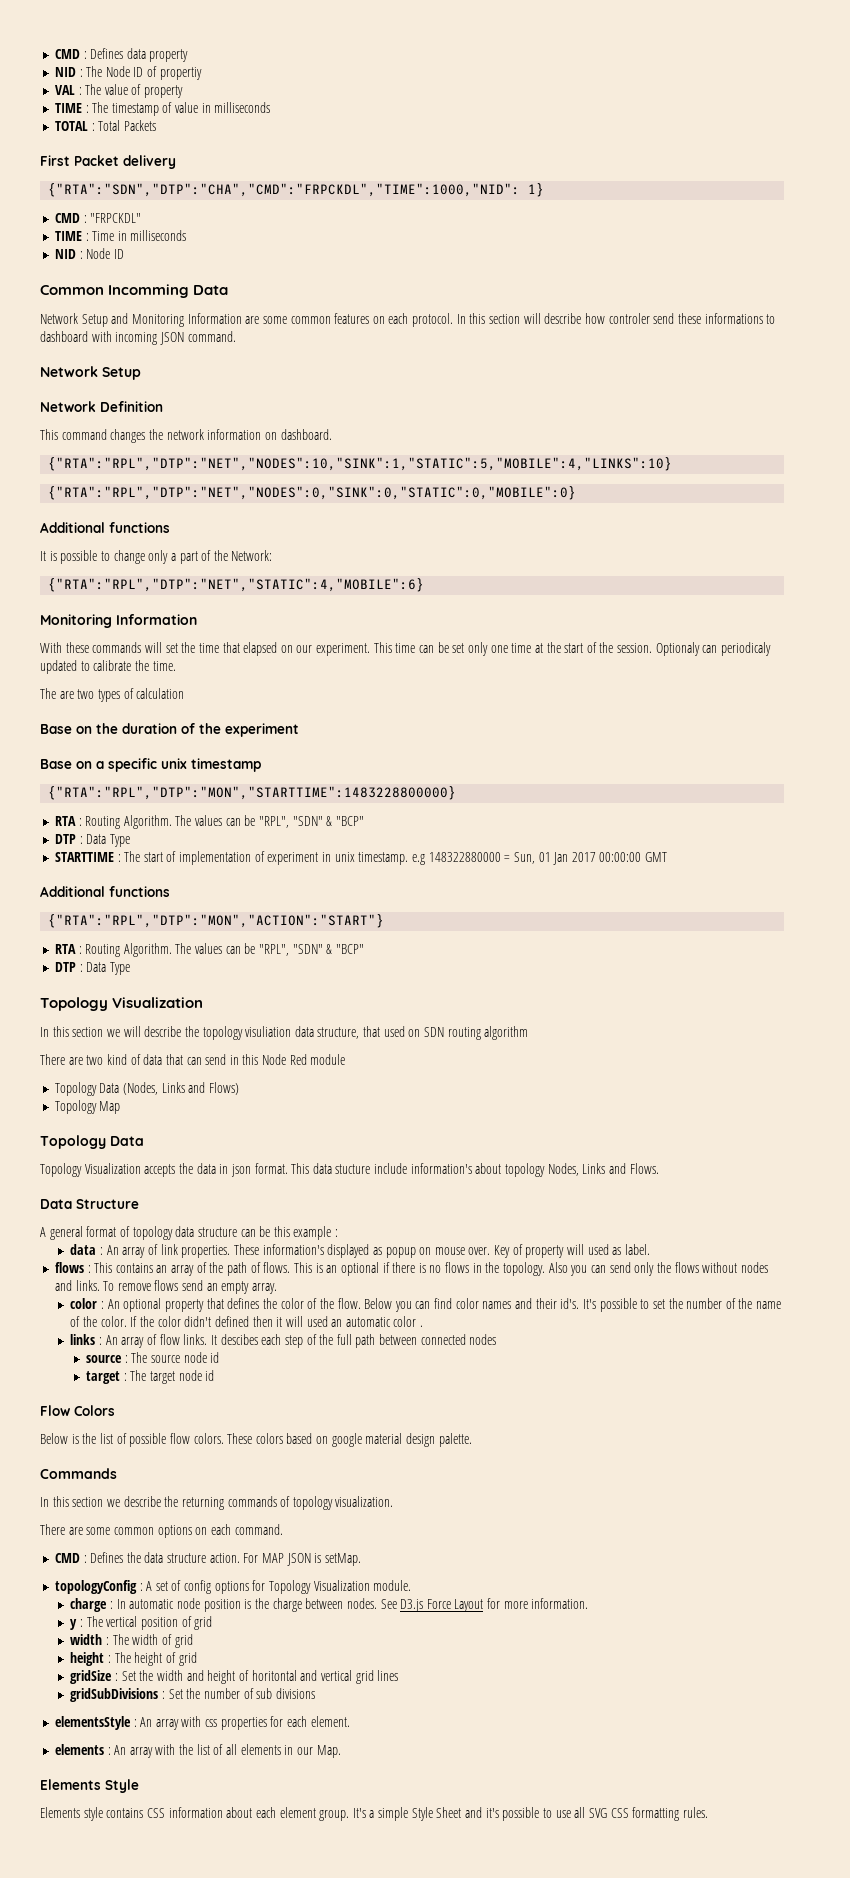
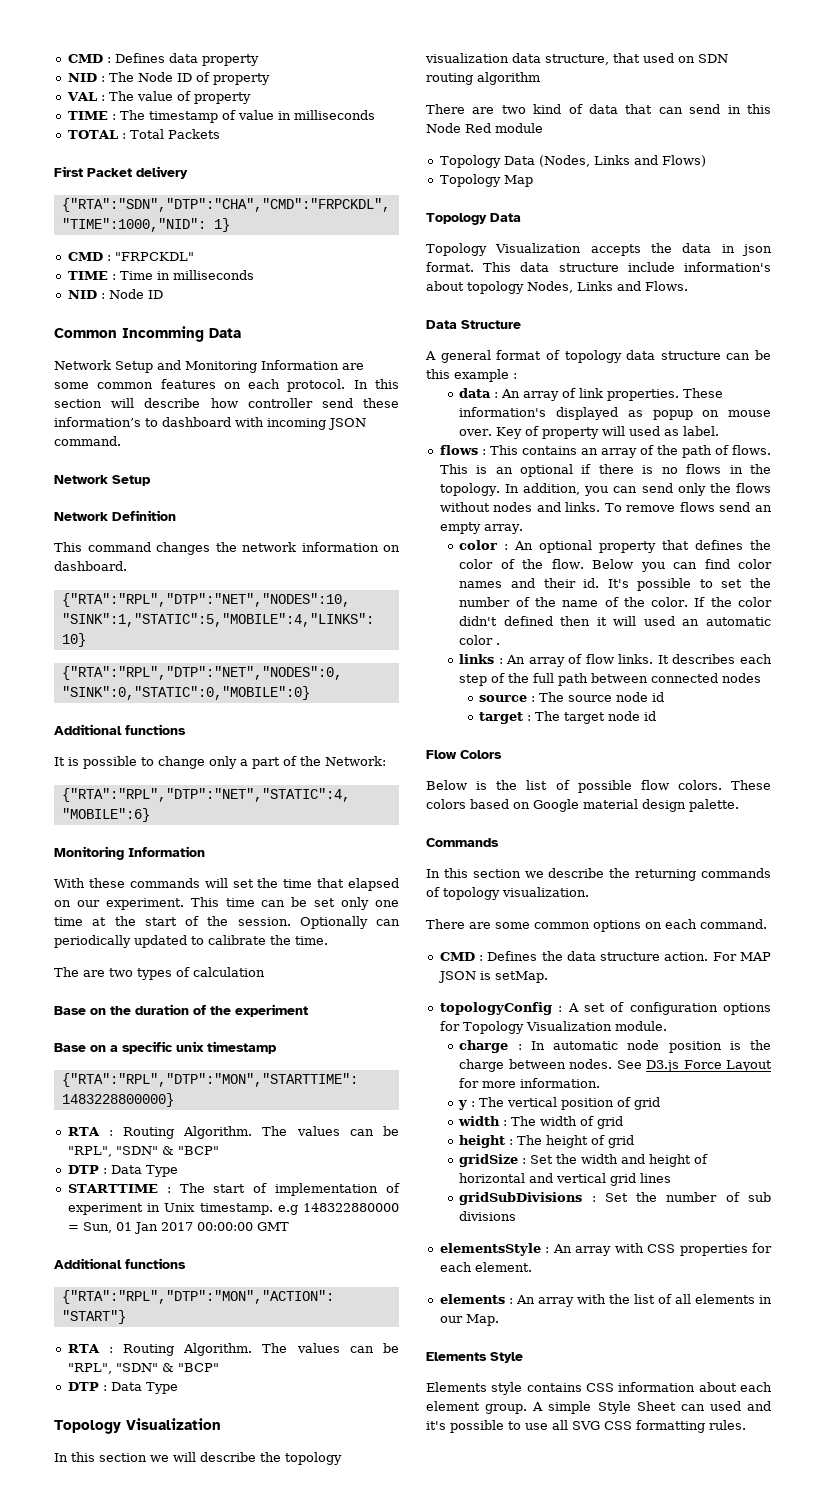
[159,67,202,80] propertiy -> [212,73,270,85] property
[608,313,650,324] controler -> [247,398,313,408] controller
[704,313,763,324] informations -> [54,417,141,427] information’s
[655,642,772,656] Optionaly can periodicaly -> [299,916,400,929] [54,935,131,948] Optionally can periodically
[334,852,355,862] unix -> [164,1203,196,1212] Unix
[245,1026,292,1037] visuliation -> [425,53,509,63] visualization
[335,1164,371,1174] stucture -> [558,263,619,272] structure
[548,1262,568,1273] Also -> [504,483,581,495] In addition,
[560,1298,580,1309] id's. -> [583,578,600,588] id.
[220,1334,258,1345] descibes -> [672,654,736,664] describes
[331,1433,362,1447] google -> [533,799,579,812] Google
[184,1580,212,1594] config -> [629,1002,718,1015] configuration
[251,1670,297,1681] horitontal -> [459,1173,526,1183] horizontal
[205,1719,218,1727] css -> [647,1244,676,1253] CSS
[352,1808,375,1818] It's a -> [532,1402,544,1411] A
(462, 1812) none -> [680,1401,741,1411] can used

